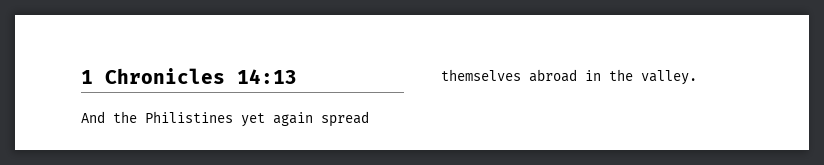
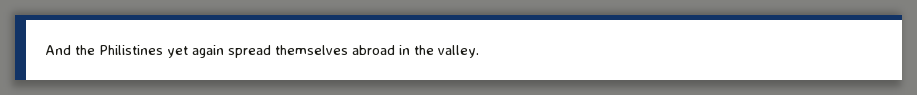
[81,68,297,84] 1 Chronicles 14:13 // -> (45, 50) none

